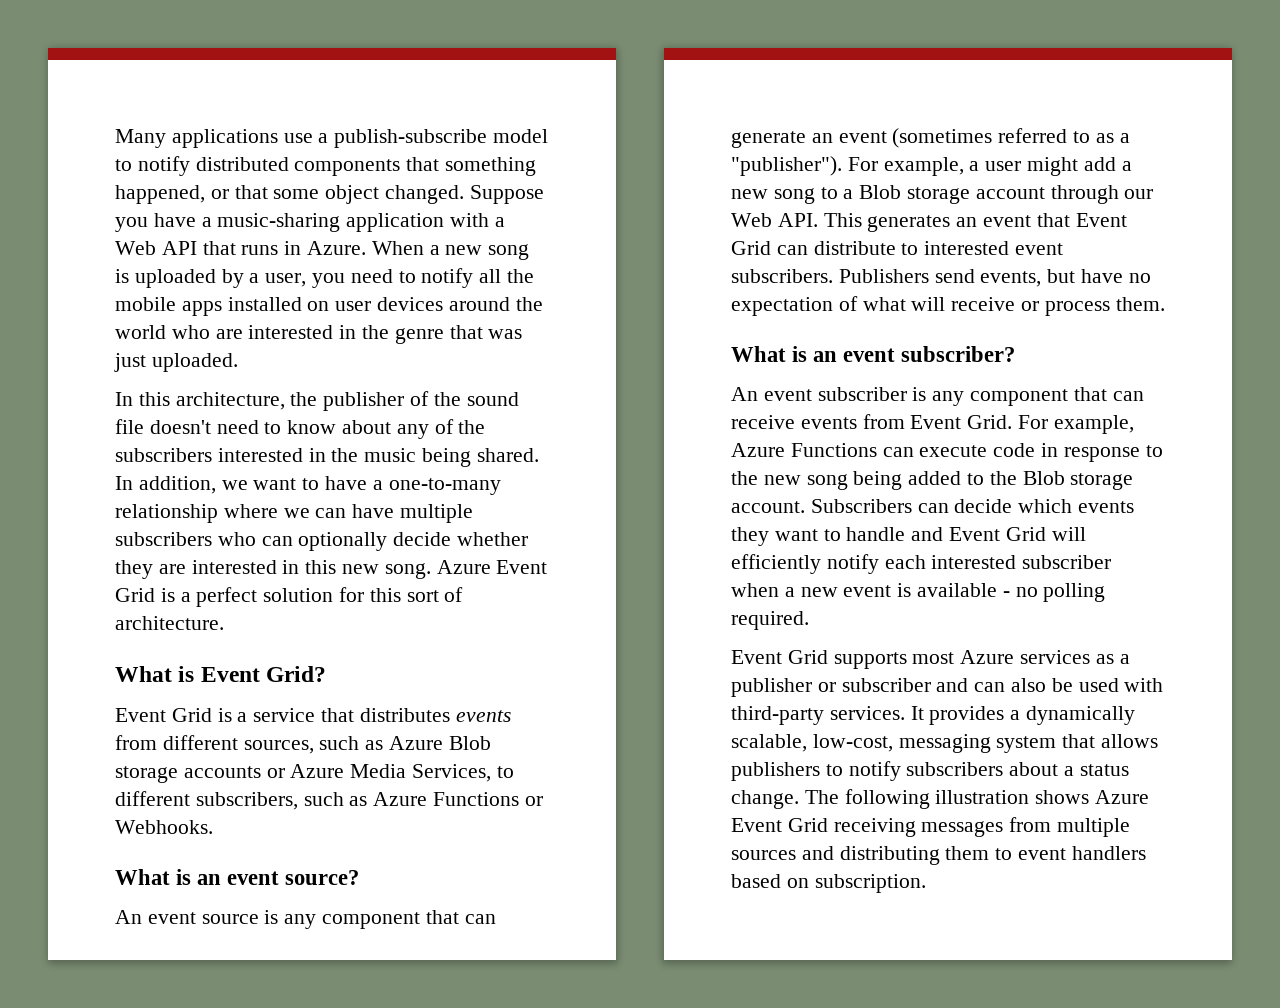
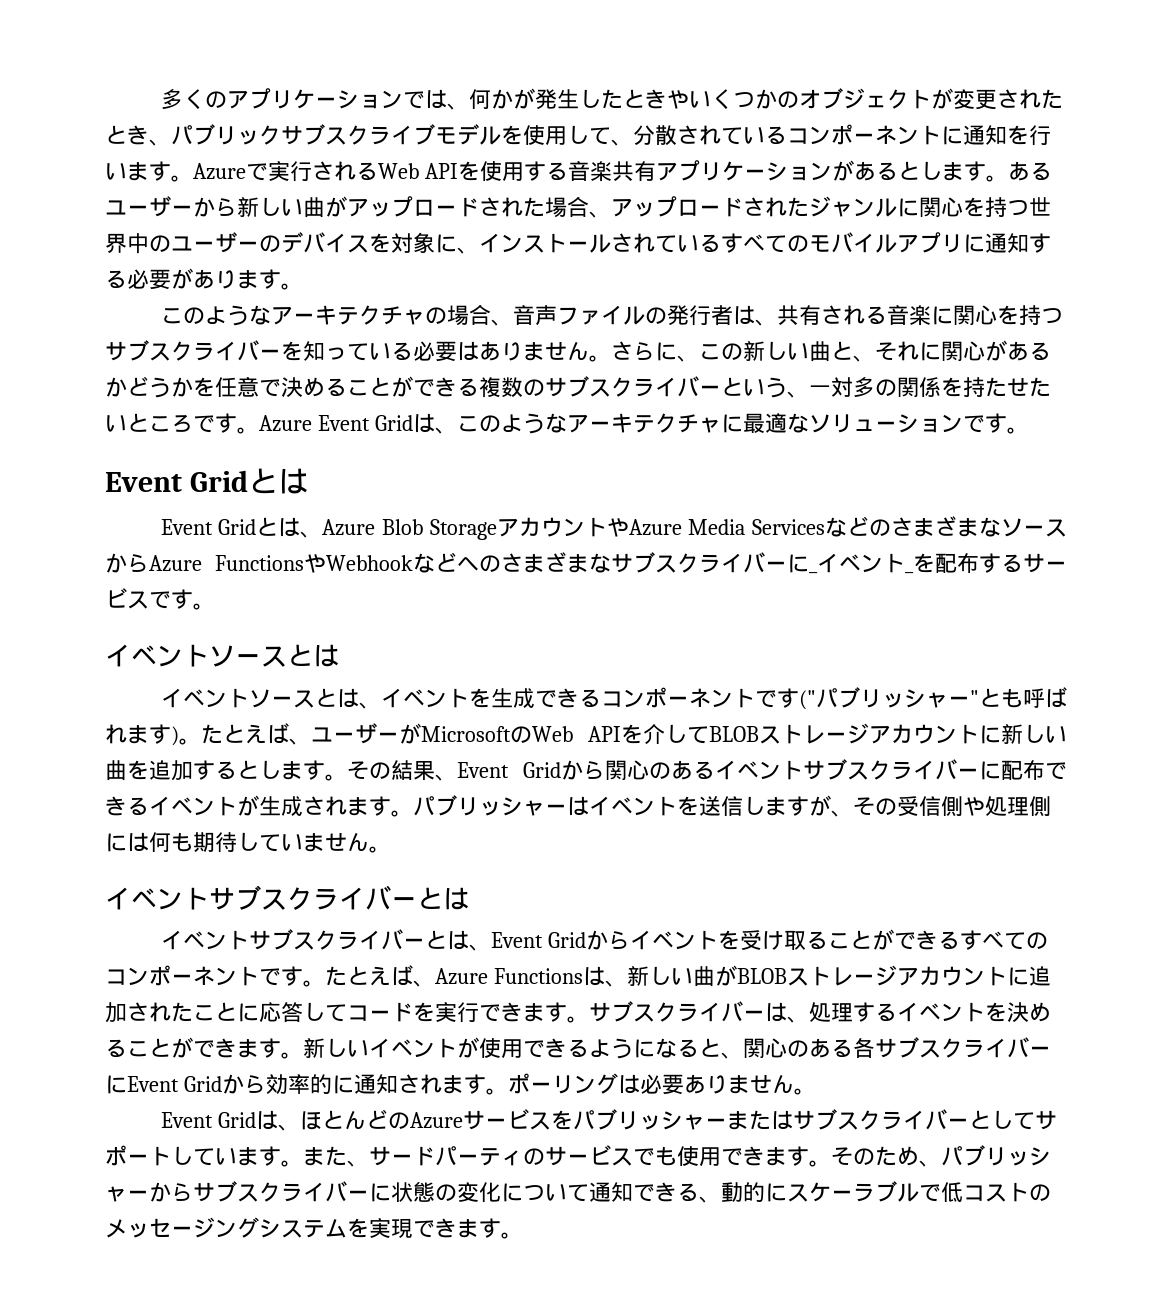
[115,129,549,148] [115,156,537,176] [115,185,544,204] [115,213,505,232] [115,241,530,260] [115,268,535,288] [115,297,543,316] [115,325,523,344] [114,353,238,372] [115,391,519,411] [115,419,486,439] [115,448,539,467] [115,476,501,495] [115,504,474,523] [115,532,529,551] [115,560,548,579] [115,587,464,607] [115,616,224,630] [115,666,327,682] [115,708,511,722] [115,735,491,754] [115,764,514,783] [115,791,543,810] [115,820,213,834] [115,869,360,885] [115,910,496,929] [731,128,1130,148] [731,156,1132,176] [731,185,1154,204] [731,213,1127,232] [731,241,1064,255] [731,269,1151,287] [731,296,1165,316] [731,346,1016,362] [731,387,1144,406] [731,414,1134,434] [731,443,1163,462] [731,471,1134,490] [731,499,1135,513] [731,527,1086,546] [731,554,1112,574] [731,583,1106,602] [731,611,809,630] [731,650,1130,669] [731,678,1164,697] [731,706,1136,725] [731,734,1159,753] [731,761,1129,781] [731,789,1150,809] [731,817,1131,837] [731,846,1146,865] [731,874,926,893] Many applications use a publish-subscribe model to notify distributed components that something happened, or that some object changed. Suppose you have a music-sharing application with a Web API that runs in Azure. When a new song is uploaded by a user, you need to notify all the mobile apps installed on user devices around the world who are interested in the genre that was just uploaded. // In this architecture, the publisher of the sound file doesn't need to know about any of the subscribers interested in the music being shared. In addition, we want to have a one-to-many relationship where we can have multiple subscribers who can optionally decide whether they are interested in this new song. Azure Event Grid is a perfect solution for this sort of architecture. // What is Event Grid? // Event Grid is a service that distributes events from different sources, such as Azure Blob storage accounts or Azure Media Services, to different subscribers, such as Azure Functions or Webhooks. // What is an event source? // An event source is any component that can generate an event (sometimes referred to as a "publisher"). For example, a user might add a new song to a Blob storage account through our Web API. This generates an event that Event Grid can distribute to interested event subscribers. Publishers send events, but have no expectation of what will receive or process them. // What is an event subscriber? // An event subscriber is any component that can receive events from Event Grid. For example, Azure Functions can execute code in response to the new song being added to the Blob storage account. Subscribers can decide which events they want to handle and Event Grid will efficiently notify each interested subscriber when a new event is available - no polling required. // Event Grid supports most Azure services as a publisher or subscriber and can also be used with third-party services. It provides a dynamically scalable, low-cost, messaging system that allows publishers to notify subscribers about a status change. The following illustration shows Azure Event Grid receiving messages from multiple sources and distributing them to event handlers based on subscription. -> [160,88,1063,110] [105,124,1051,146] [105,160,1052,182] [105,196,1051,218] [105,232,1051,254] [105,268,303,290] [160,304,1063,326] [105,340,1051,362] [105,376,1051,398] [105,412,1029,434] [105,468,308,494] [160,516,1067,540] [105,552,1067,574] [105,588,215,610] [105,644,339,667] [160,687,1067,710] [105,723,1067,746] [105,759,1067,781] [105,795,1051,817] [105,832,391,853] [105,885,469,910] [160,929,1048,951] [105,965,1051,987] [105,1001,1051,1023] [105,1037,1051,1059] [105,1073,816,1095] [160,1109,1057,1131] [105,1145,1051,1167] [105,1181,1051,1203] [105,1217,523,1239] 多くのアプリケーションでは、何かが発生したときやいくつかのオブジェクトが変更されたとき、パブリックサブスクライブモデルを使用して、分散されているコンポーネントに通知を行います。Azureで実行されるWeb APIを使用する音楽共有アプリケーションがあるとします。あるユーザーから新しい曲がアップロードされた場合、アップロードされたジャンルに関心を持つ世界中のユーザーのデバイスを対象に、インストールされているすべてのモバイルアプリに通知する必要があります。 // このようなアーキテクチャの場合、音声ファイルの発行者は、共有される音楽に関心を持つサブスクライバーを知っている必要はありません。さらに、この新しい曲と、それに関心があるかどうかを任意で決めることができる複数のサブスクライバーという、一対多の関係を持たせたいところです。Azure Event Gridは、このようなアーキテクチャに最適なソリューションです。 // Event Gridとは // Event Gridとは、Azure Blob StorageアカウントやAzure Media ServicesなどのさまざまなソースからAzure FunctionsやWebhookなどへのさまざまなサブスクライバーに_イベント_を配布するサービスです。 // イベントソースとは // イベントソースとは、イベントを生成できるコンポーネントです("パブリッシャー"とも呼ばれます)。たとえば、ユーザーがMicrosoftのWeb APIを介してBLOBストレージアカウントに新しい曲を追加するとします。その結果、Event Gridから関心のあるイベントサブスクライバーに配布できるイベントが生成されます。パブリッシャーはイベントを送信しますが、その受信側や処理側には何も期待していません。 // イベントサブスクライバーとは // イベントサブスクライバーとは、Event Gridからイベントを受け取ることができるすべてのコンポーネントです。たとえば、Azure Functionsは、新しい曲がBLOBストレージアカウントに追加されたことに応答してコードを実行できます。サブスクライバーは、処理するイベントを決めることができます。新しいイベントが使用できるようになると、関心のある各サブスクライバーにEvent Gridから効率的に通知されます。ポーリングは必要ありません。 // Event Gridは、ほとんどのAzureサービスをパブリッシャーまたはサブスクライバーとしてサポートしています。また、サードパーティのサービスでも使用できます。そのため、パブリッシャーからサブスクライバーに状態の変化について通知できる、動的にスケーラブルで低コストのメッセージングシステムを実現できます。

